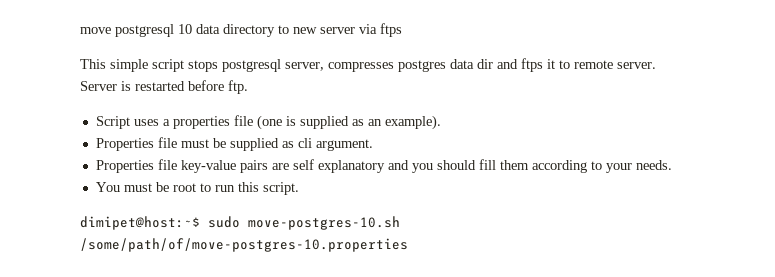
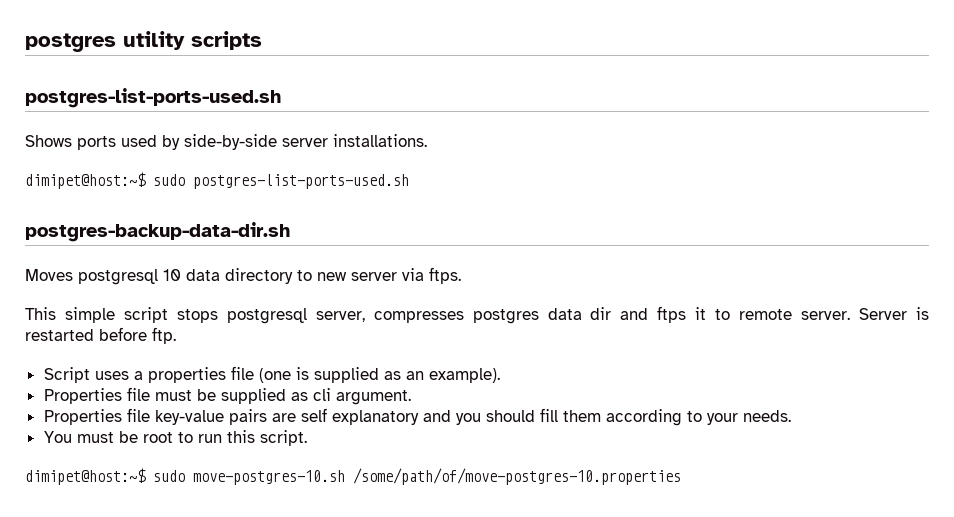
[80,27,111,34] move -> [25,31,262,52] [25,88,281,108] [25,134,427,150] [25,172,409,189] [25,222,290,242] [25,269,73,281] postgres utility scripts // postgres-list-ports-used.sh // Shows ports used by side-by-side server installations. // dimipet@host:~$ sudo postgres-list-ports-used.sh // postgres-backup-data-dir.sh // Moves
[380,23,402,37] ftps -> [429,267,461,284] ftps.

